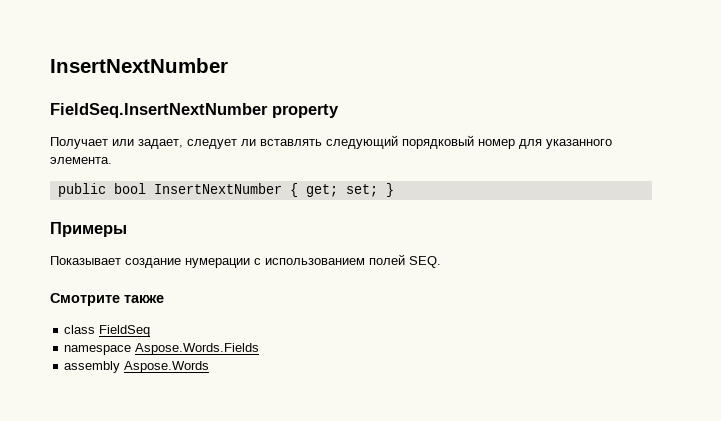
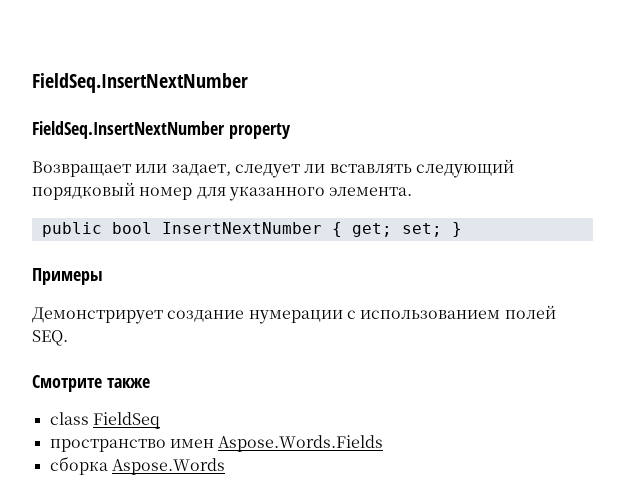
[50,58,228,73] InsertNextNumber -> [32,73,248,93] FieldSeq.InsertNextNumber
[50,137,108,149] Получает -> [32,161,131,177] Возвращает
[50,256,121,265] Показывает -> [32,307,163,324] Демонстрирует
[64,345,132,355] namespace -> [49,439,214,452] пространство имен
[64,361,121,373] assembly -> [49,456,108,475] сборка

